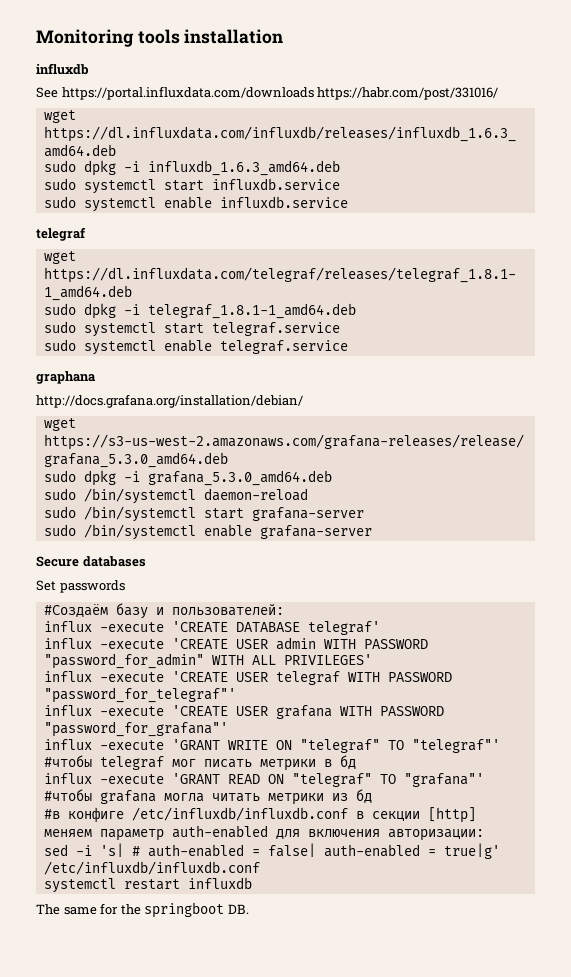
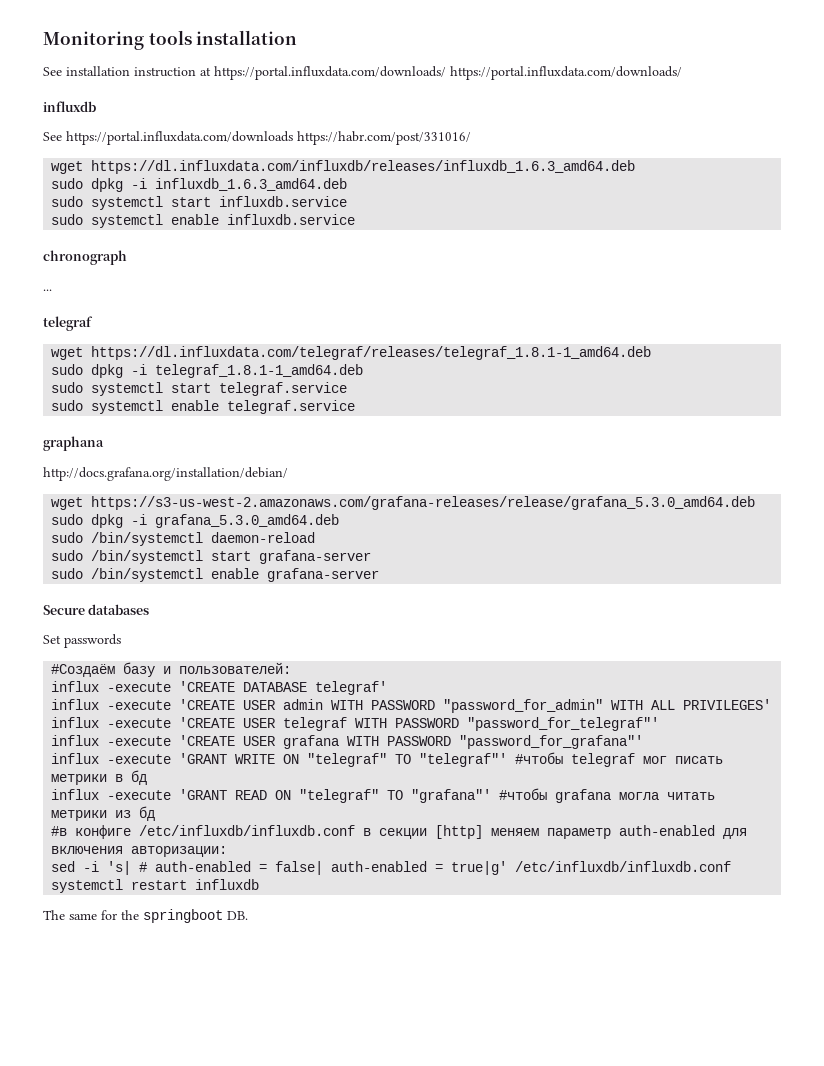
(284, 36) none -> [43,66,682,80] // See installation instruction at https://portal.influxdata.com/downloads/ https://portal.influxdata.com/downloads/
(348, 202) none -> [43,250,127,265] [43,289,52,291] // chronograph // ...

